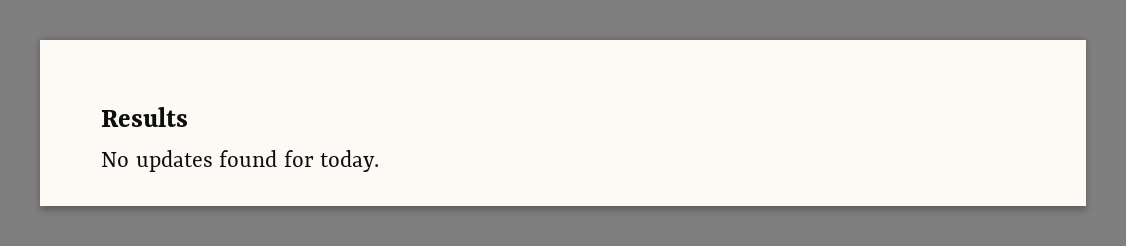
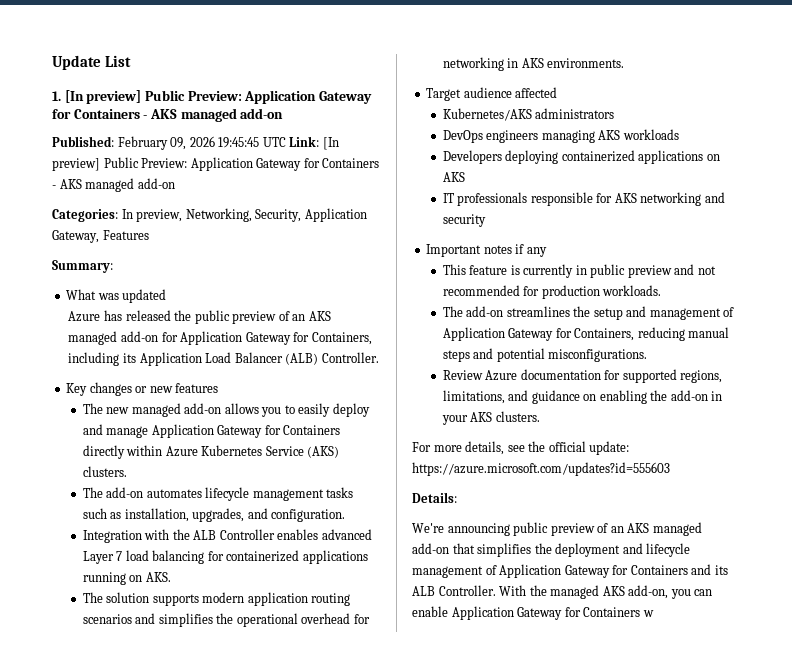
[101,107,188,127] [101,150,380,172] Results // No updates found for today. -> [52,55,131,70] [52,90,372,104] [52,108,284,122] [52,136,339,150] [52,157,380,171] [52,178,175,192] [52,208,367,222] [52,230,149,243] [52,260,113,273] [66,289,167,303] [68,310,331,324] [68,331,372,345] [68,352,379,366] [66,382,219,396] [82,403,370,417] [82,424,341,438] [82,445,340,459] [82,466,127,477] [82,487,354,501] [82,508,346,522] [82,529,372,543] [82,550,368,564] [82,572,171,585] [82,592,351,606] [82,613,370,627] [442,57,625,71] [426,87,558,101] [442,108,615,121] [442,129,679,143] [442,150,720,164] [442,172,465,182] [442,192,725,206] [442,214,486,227] [426,244,547,257] [442,264,716,278] [442,285,662,299] [442,306,735,320] [442,327,730,341] [442,348,648,362] [442,369,723,383] [442,390,723,404] [441,411,540,425] [412,441,630,455] [412,462,670,476] [412,492,457,503] [412,522,702,536] [412,543,691,557] [412,564,728,578] [412,585,713,599] [412,606,654,620] Update List // 1. [In preview] Public Preview: Application Gateway for Containers - AKS managed add-on // Published: February 09, 2026 19:45:45 UTC Link: [In preview] Public Preview: Application Gateway for Containers - AKS managed add-on // Categories: In preview, Networking, Security, Application Gateway, Features // Summary: // What was updated // Azure has released the public preview of an AKS managed add-on for Application Gateway for Containers, including its Application Load Balancer (ALB) Controller. // Key changes or new features // The new managed add-on allows you to easily deploy and manage Application Gateway for Containers directly within Azure Kubernetes Service (AKS) clusters. // The add-on automates lifecycle management tasks such as installation, upgrades, and configuration. // Integration with the ALB Controller enables advanced Layer 7 load balancing for containerized applications running on AKS. // The solution supports modern application routing scenarios and simplifies the operational overhead for networking in AKS environments. // Target audience affected // Kubernetes/AKS administrators // DevOps engineers managing AKS workloads // Developers deploying containerized applications on AKS // IT professionals responsible for AKS networking and security // Important notes if any // This feature is currently in public preview and not recommended for production workloads. // The add-on streamlines the setup and management of Application Gateway for Containers, reducing manual steps and potential misconfigurations. // Review Azure documentation for supported regions, limitations, and guidance on enabling the add-on in your AKS clusters. // For more details, see the official update: https://azure.microsoft.com/updates?id=555603 // Details: // We're announcing public preview of an AKS managed add-on that simplifies the deployment and lifecycle management of Application Gateway for Containers and its ALB Controller. With the managed AKS add-on, you can enable Application Gateway for Containers w

